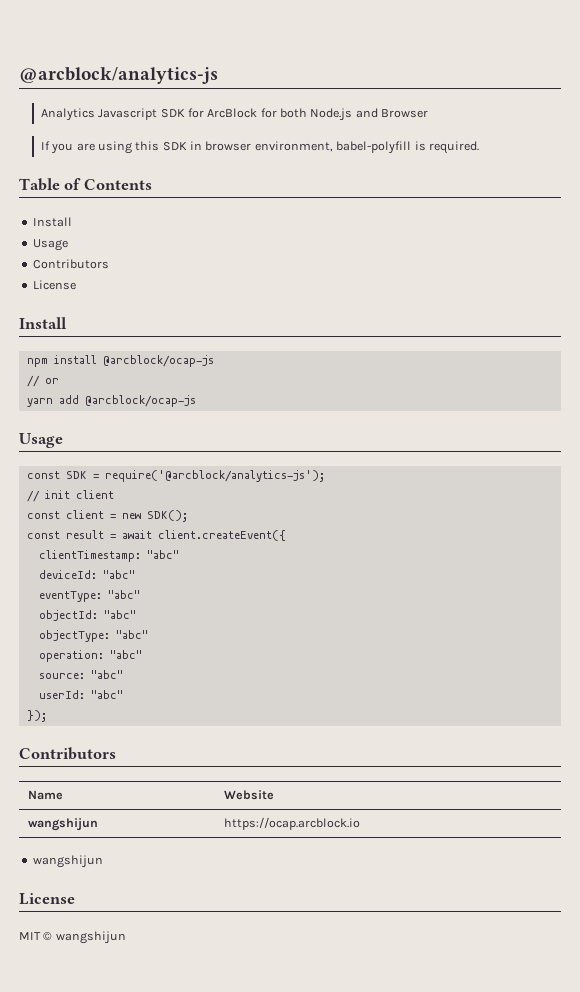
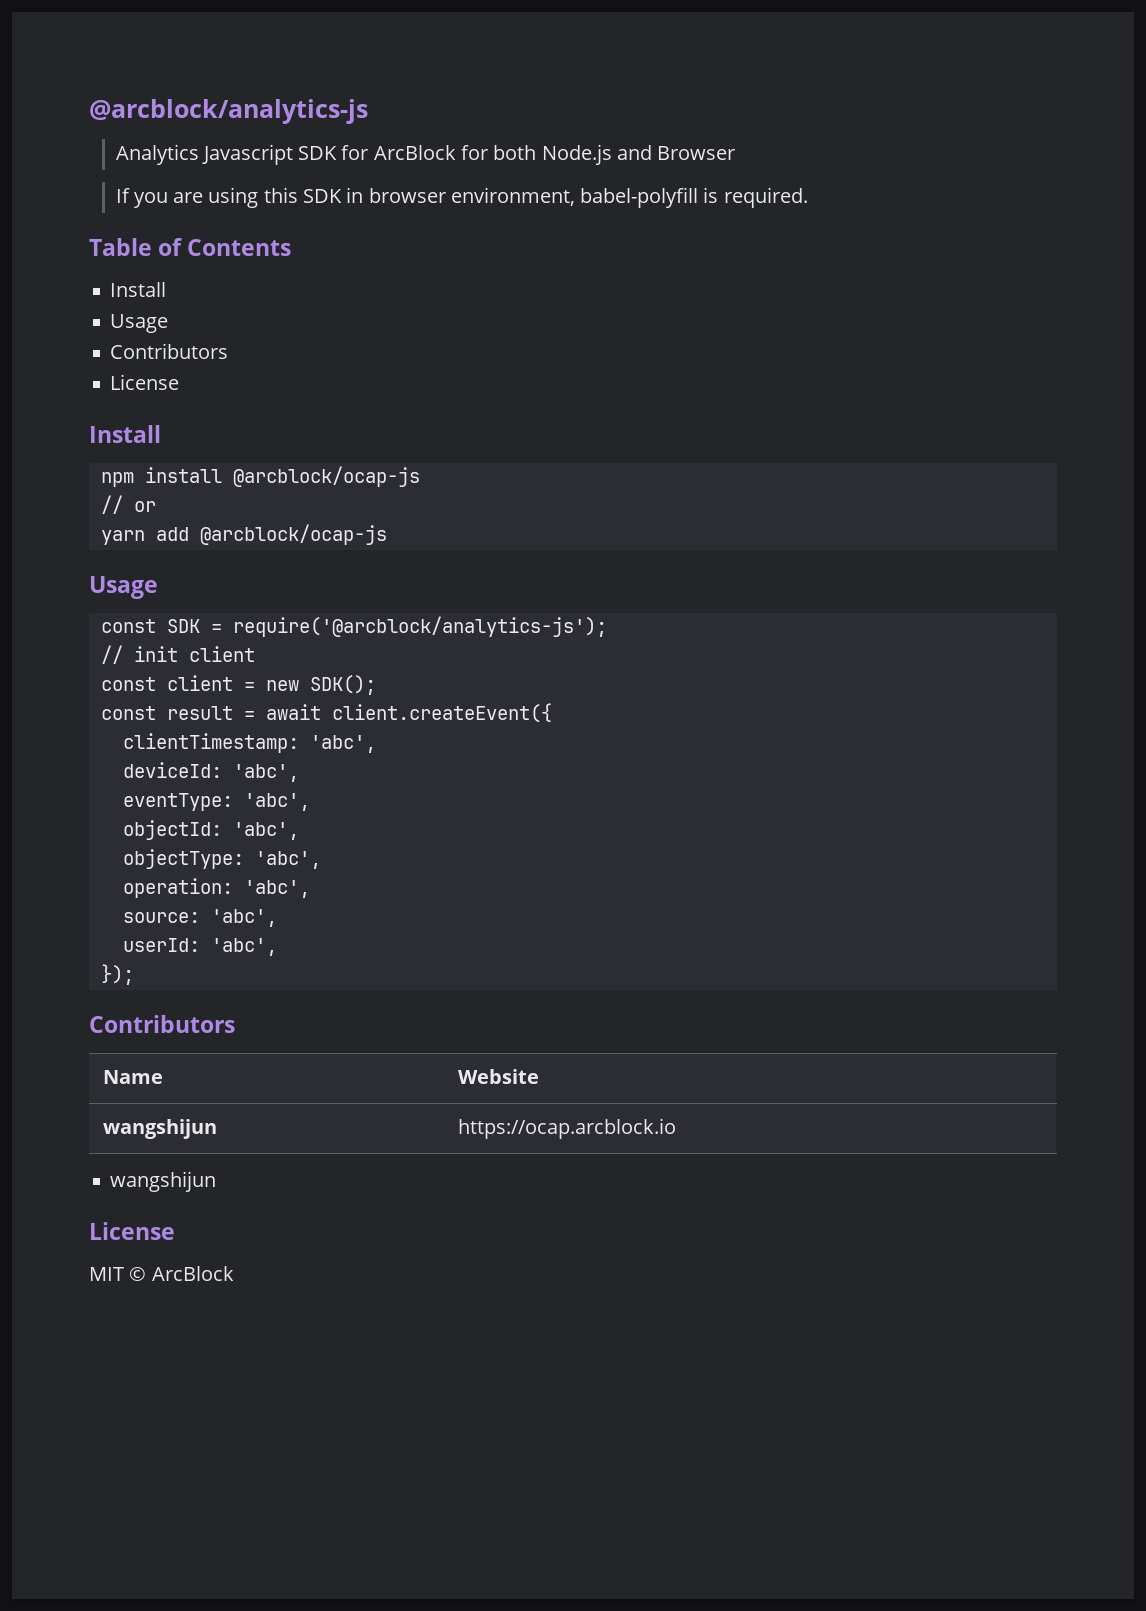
[146,550,179,559] "abc" -> [309,735,376,753] 'abc',
[102,570,135,579] "abc" -> [232,764,299,782] 'abc',
[107,590,140,599] "abc" -> [243,793,310,811] 'abc',
[103,610,136,619] "abc" -> [232,822,299,840] 'abc',
[115,630,148,639] "abc" -> [254,851,321,869] 'abc',
[109,650,142,659] "abc" -> [243,880,310,898] 'abc',
[90,670,123,679] "abc" -> [210,909,277,927] 'abc',
[90,690,123,699] "abc" -> [210,938,277,956] 'abc',
[55,931,126,944] wangshijun -> [151,1266,234,1281] ArcBlock

